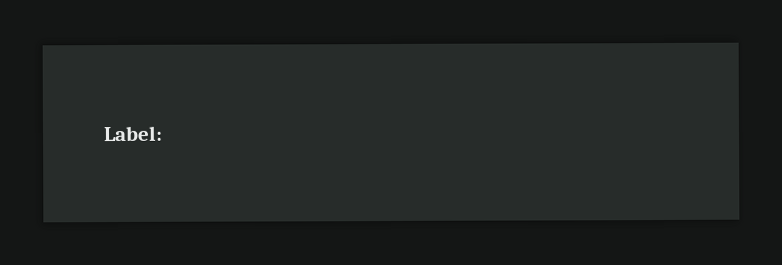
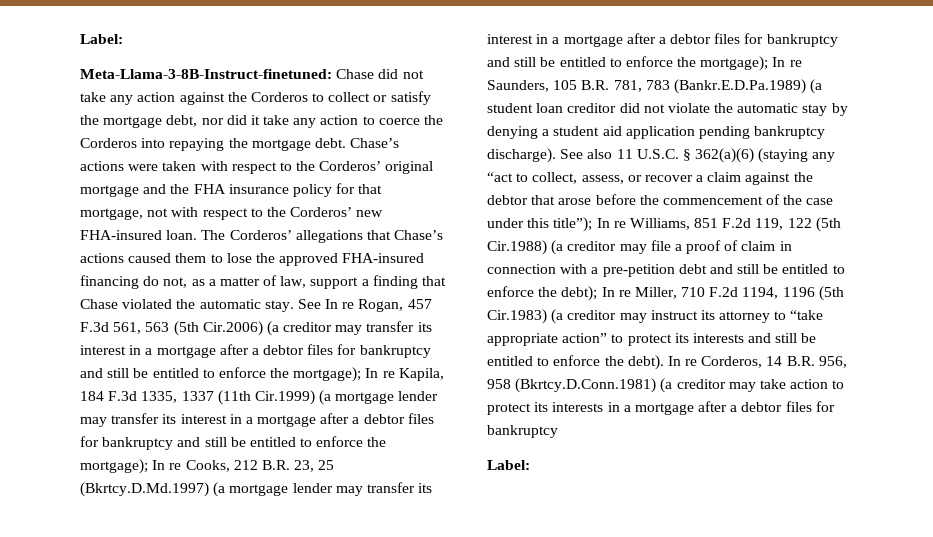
[103,125,163,142] Label: -> [80,34,123,44] [80,69,424,79] [80,91,431,105] [80,115,444,128] [80,138,400,151] [80,161,434,174] [80,183,383,197] [80,207,384,220] [80,230,444,243] [80,253,425,266] [80,275,447,289] [80,299,432,312] [80,321,432,336] [80,344,431,358] [80,367,444,382] [80,390,439,405] [80,413,434,427] [80,436,387,450] [80,459,335,474] [80,482,433,497] [487,33,838,47] [487,56,802,71] [487,79,823,94] [487,103,848,116] [487,126,826,139] [487,148,836,163] [487,172,813,185] [487,194,834,205] [487,217,841,232] [487,240,792,255] [487,264,845,277] [487,286,844,301] [487,309,824,324] [487,333,817,346] [487,355,847,370] [487,378,845,393] [487,401,835,415] [487,425,558,438] [487,460,530,470] Label: // Meta-Llama-3-8B-Instruct-finetuned: Chase did not take any action against the Corderos to collect or satisfy the mortgage debt, nor did it take any action to coerce the Corderos into repaying the mortgage debt. Chase’s actions were taken with respect to the Corderos’ original mortgage and the FHA insurance policy for that mortgage, not with respect to the Corderos’ new FHA-insured loan. The Corderos’ allegations that Chase’s actions caused them to lose the approved FHA-insured financing do not, as a matter of law, support a finding that Chase violated the automatic stay. See In re Rogan, 457 F.3d 561, 563 (5th Cir.2006) (a creditor may transfer its interest in a mortgage after a debtor files for bankruptcy and still be entitled to enforce the mortgage); In re Kapila, 184 F.3d 1335, 1337 (11th Cir.1999) (a mortgage lender may transfer its interest in a mortgage after a debtor files for bankruptcy and still be entitled to enforce the mortgage); In re Cooks, 212 B.R. 23, 25 (Bkrtcy.D.Md.1997) (a mortgage lender may transfer its interest in a mortgage after a debtor files for bankruptcy and still be entitled to enforce the mortgage); In re Saunders, 105 B.R. 781, 783 (Bankr.E.D.Pa.1989) (a student loan creditor did not violate the automatic stay by denying a student aid application pending bankruptcy discharge). See also 11 U.S.C. § 362(a)(6) (staying any “act to collect, assess, or recover a claim against the debtor that arose before the commencement of the case under this title”); In re Williams, 851 F.2d 119, 122 (5th Cir.1988) (a creditor may file a proof of claim in connection with a pre-petition debt and still be entitled to enforce the debt); In re Miller, 710 F.2d 1194, 1196 (5th Cir.1983) (a creditor may instruct its attorney to “take appropriate action” to protect its interests and still be entitled to enforce the debt). In re Corderos, 14 B.R. 956, 958 (Bkrtcy.D.Conn.1981) (a creditor may take action to protect its interests in a mortgage after a debtor files for bankruptcy // Label:

